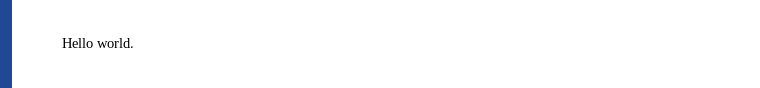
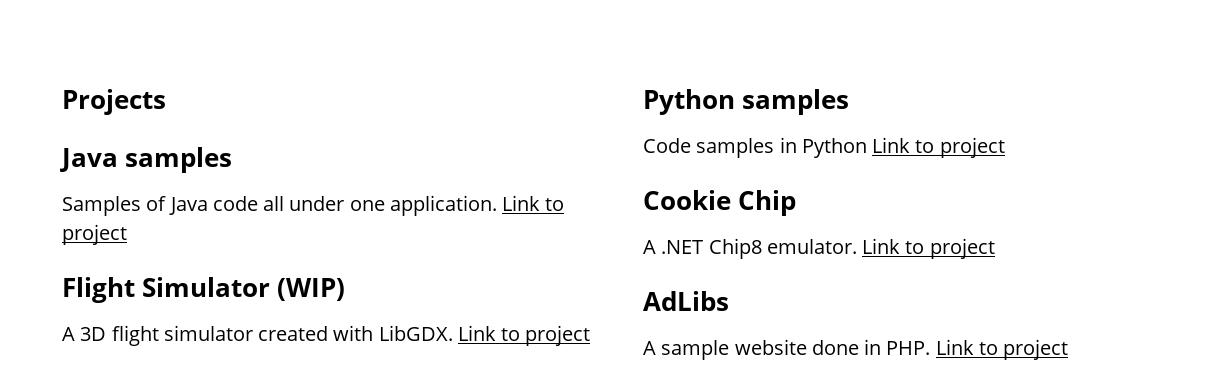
[62,38,134,48] Hello world. -> [62,89,166,115] [60,147,233,173] [62,195,565,216] [62,224,127,245] [62,277,346,303] [62,325,591,346] [643,89,850,115] [643,137,1005,158] [643,190,797,216] [643,238,995,259] [643,291,729,311] [643,339,1069,360] Projects // Java samples // Samples of Java code all under one application. Link to project // Flight Simulator (WIP) // A 3D flight simulator created with LibGDX. Link to project // Python samples // Code samples in Python Link to project // Cookie Chip // A .NET Chip8 emulator. Link to project // AdLibs // A sample website done in PHP. Link to project

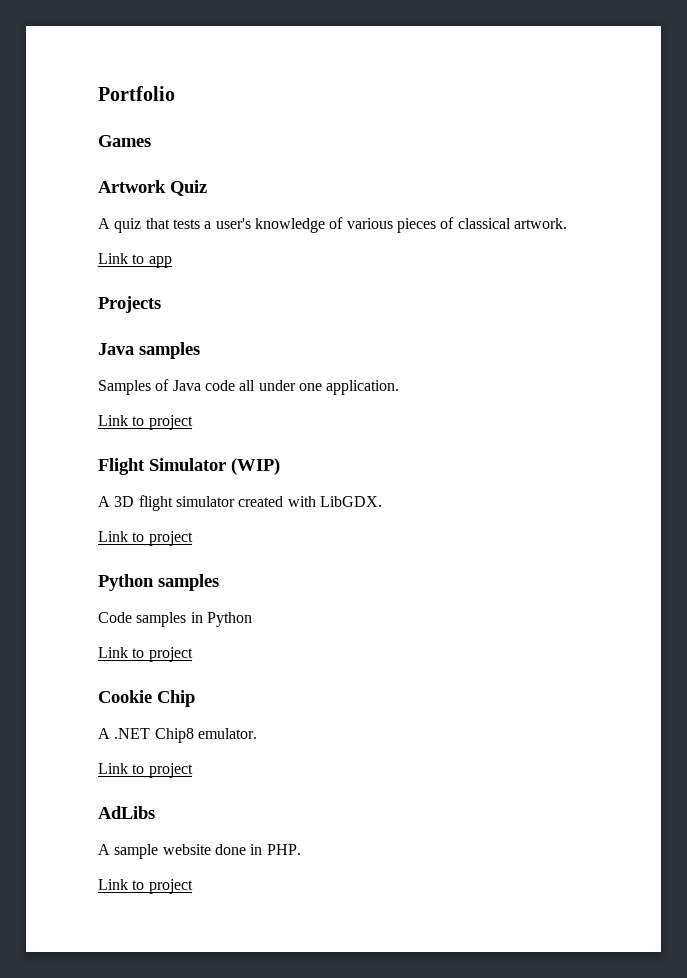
(62, 102) none -> [98,86,175,101] [98,135,151,147] [98,180,207,196] [98,217,567,233] [98,253,172,268] Portfolio // Games // Artwork Quiz // A quiz that tests a user's knowledge of various pieces of classical artwork. // Link to app //
(497, 205) none -> (400, 387) //
(453, 333) none -> (382, 501) //
(867, 148) none -> (252, 619) //
(857, 246) none -> (257, 733) //
(931, 348) none -> (301, 849) //

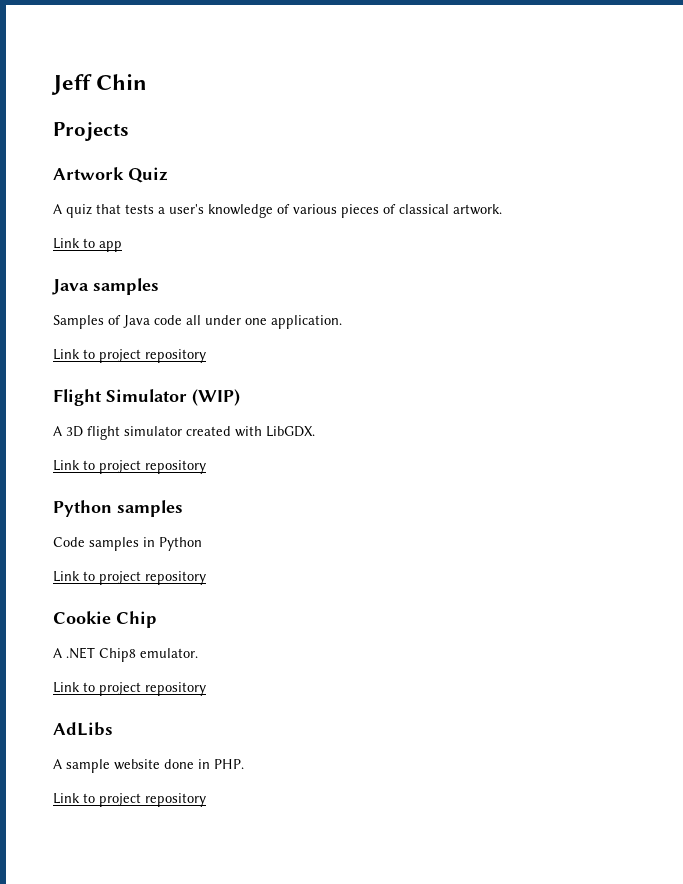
[98,86,175,101] [98,135,151,147] Portfolio // Games -> [51,74,148,95] [53,122,129,141] Jeff Chin // Projects
[98,296,161,313] // Projects -> (122, 246) none
(193, 422) none -> [145,349,206,363] repository
(193, 538) none -> [145,460,206,474] repository
(193, 654) none -> [145,571,206,585] repository
(193, 770) none -> [145,682,206,696] repository
(193, 886) none -> [145,793,206,807] repository

